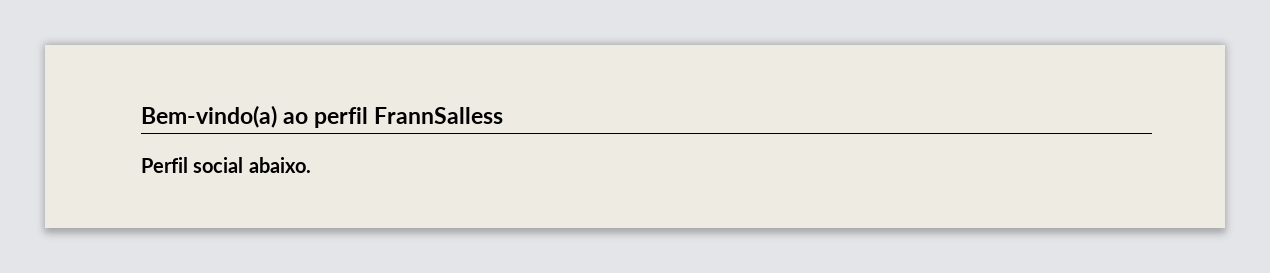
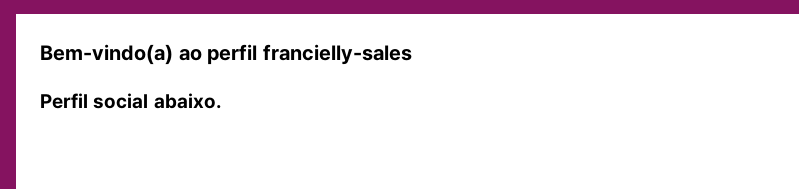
[374,107,504,124] FrannSalless -> [262,44,412,65] francielly-sales

